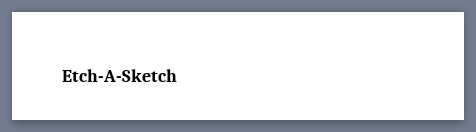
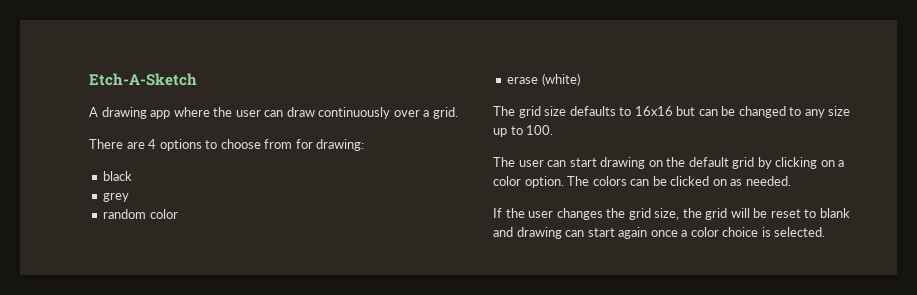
(177, 75) none -> [89,107,458,119] [89,139,365,151] [103,171,133,181] [103,193,130,202] [103,209,178,219] [507,73,580,86] [493,106,851,118] [493,125,554,137] [493,157,845,169] [493,176,791,188] [493,208,850,220] [493,227,826,239] // A drawing app where the user can draw continuously over a grid. // There are 4 options to choose from for drawing: // black // grey // random color // erase (white) // The grid size defaults to 16x16 but can be changed to any size up to 100. // The user can start drawing on the default grid by clicking on a color option. The colors can be clicked on as needed. // If the user changes the grid size, the grid will be reset to blank and drawing can start again once a color choice is selected.

